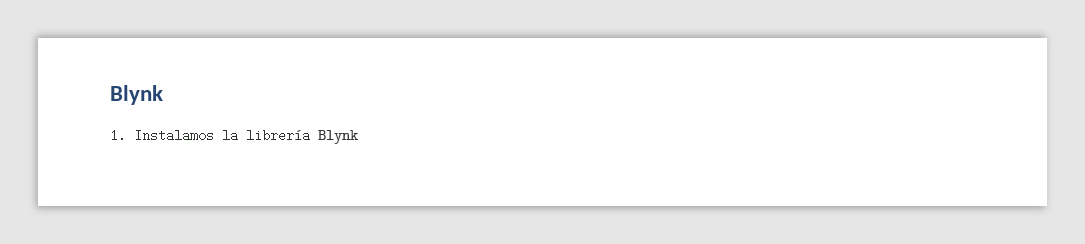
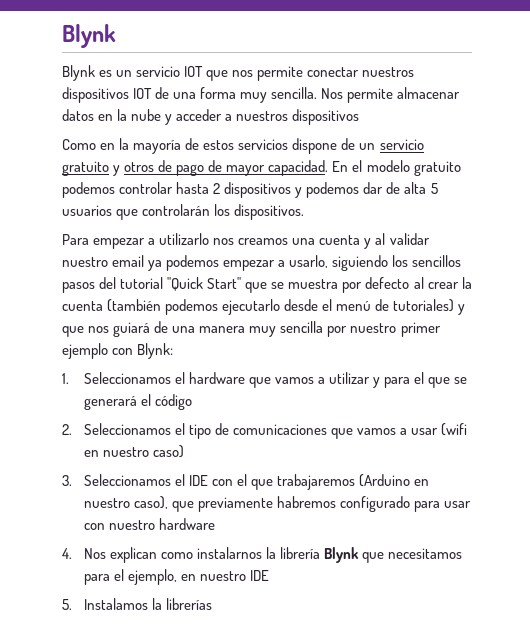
[110,129,359,144] 1. Instalamos la librería Blynk -> [62,65,415,81] [62,87,461,103] [62,109,360,125] [62,138,424,154] [62,160,461,176] [62,182,438,198] [62,204,305,220] [62,233,430,249] [62,255,462,271] [62,277,472,293] [62,299,466,315] [62,321,441,337] [62,343,174,359] [62,372,468,388] [83,394,192,410] [62,423,468,439] [83,445,184,458] [62,474,430,490] [83,496,472,512] [83,518,215,530] [62,547,463,563] [83,569,270,585] [62,598,212,610] Blynk es un servicio IOT que nos permite conectar nuestros dispositivos IOT de una forma muy sencilla. Nos permite almacenar datos en la nube y acceder a nuestros dispositivos // Como en la mayoría de estos servicios dispone de un servicio gratuito y otros de pago de mayor capacidad. En el modelo gratuito podemos controlar hasta 2 dispositivos y podemos dar de alta 5 usuarios que controlarán los dispositivos. // Para empezar a utilizarlo nos creamos una cuenta y al validar nuestro email ya podemos empezar a usarlo, siguiendo los sencillos pasos del tutorial "Quick Start" que se muestra por defecto al crear la cuenta (también podemos ejecutarlo desde el menú de tutoriales) y que nos guiará de una manera muy sencilla por nuestro primer ejemplo con Blynk: // 1. Seleccionamos el hardware que vamos a utilizar y para el que se generará el código // 2. Seleccionamos el tipo de comunicaciones que vamos a usar (wifi en nuestro caso) // 3. Seleccionamos el IDE con el que trabajaremos (Arduino en nuestro caso), que previamente habremos configurado para usar con nuestro hardware // 4. Nos explican como instalarnos la librería Blynk que necesitamos para el ejemplo, en nuestro IDE // 5. Instalamos la librerías

